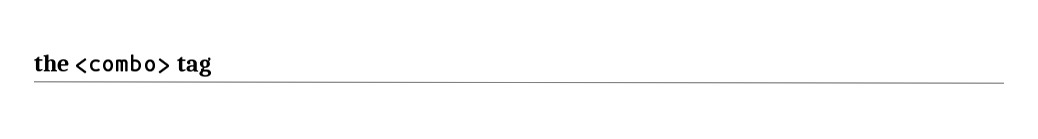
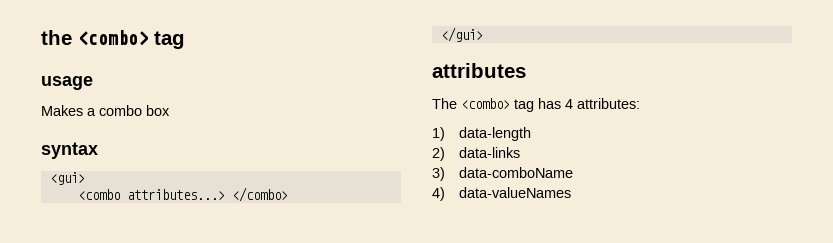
(212, 66) none -> [41,76,93,90] [41,105,170,116] [41,142,98,159] [49,172,85,185] [77,187,288,202] [440,27,483,42] [432,63,526,78] [432,98,640,112] [432,127,532,141] [432,147,521,161] [432,167,574,181] [432,187,572,201] // usage // Makes a combo box // syntax // <gui> // <combo attributes...> </combo> // </gui> // attributes // The <combo> tag has 4 attributes: // 1) data-length // 2) data-links // 3) data-comboName // 4) data-valueNames

